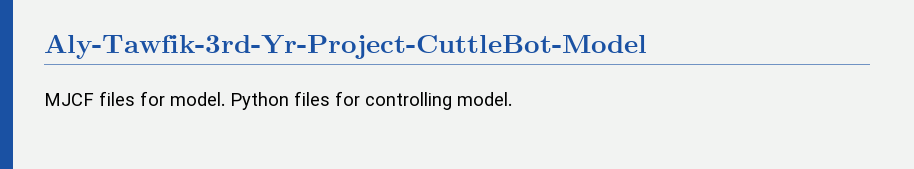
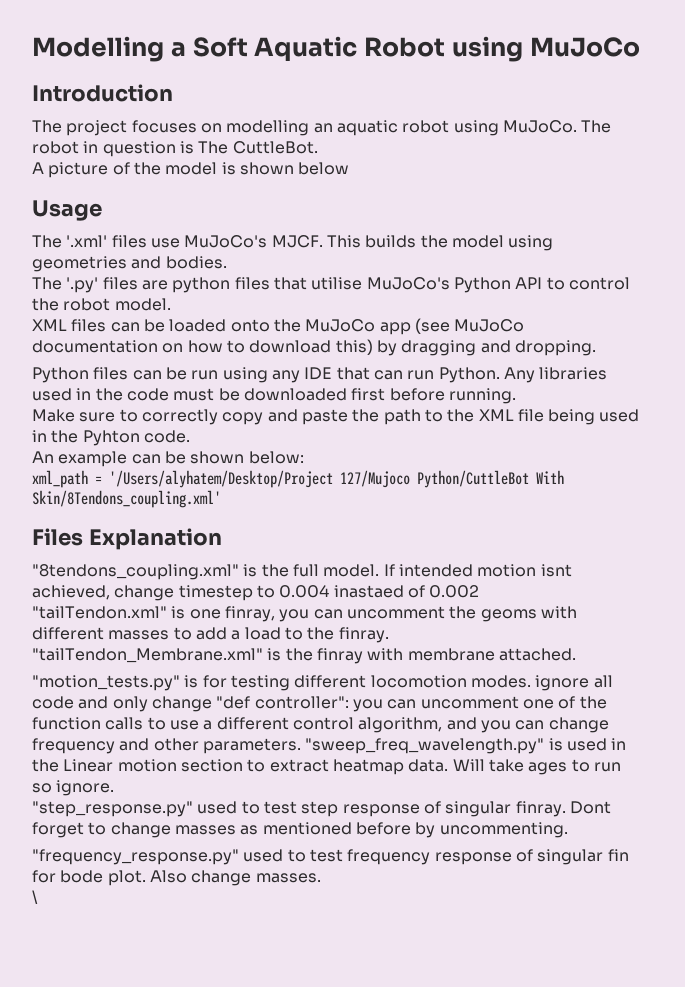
[44,34,647,59] [44,91,512,110] Aly-Tawfik-3rd-Yr-Project-CuttleBot-Model // MJCF files for model. Python files for controlling model. -> [32,36,640,62] [32,84,173,102] [32,120,612,136] [32,141,318,157] [32,162,350,178] [32,200,102,221] [32,235,554,251] [32,256,227,272] [32,277,630,293] [32,298,171,311] [32,318,525,335] [32,339,596,356] [32,367,608,383] [32,388,516,404] [32,409,640,425] [32,430,190,446] [32,451,304,467] [32,470,564,488] [32,490,221,508] [32,528,222,550] [32,564,572,580] [32,585,480,601] [32,606,577,622] [32,627,389,643] [32,648,576,664] [32,675,613,691] [32,696,607,712] [32,717,609,733] [32,738,627,754] [32,759,621,775] [32,780,115,796] [32,801,611,817] [32,822,568,838] [32,849,629,865] [32,870,321,886] [32,890,38,904] Modelling a Soft Aquatic Robot using MuJoCo // Introduction // The project focuses on modelling an aquatic robot using MuJoCo. The robot in question is The CuttleBot. // A picture of the model is shown below // Usage // The '.xml' files use MuJoCo's MJCF. This builds the model using geometries and bodies. // The '.py' files are python files that utilise MuJoCo's Python API to control the robot model. // XML files can be loaded onto the MuJoCo app (see MuJoCo documentation on how to download this) by dragging and dropping. // Python files can be run using any IDE that can run Python. Any libraries used in the code must be downloaded first before running. // Make sure to correctly copy and paste the path to the XML file being used in the Pyhton code. // An example can be shown below: // xml_path = '/Users/alyhatem/Desktop/Project 127/Mujoco Python/CuttleBot With Skin/8Tendons_coupling.xml' // Files Explanation // "8tendons_coupling.xml" is the full model. If intended motion isnt achieved, change timestep to 0.004 inastaed of 0.002 // "tailTendon.xml" is one finray, you can uncomment the geoms with different masses to add a load to the finray. // "tailTendon_Membrane.xml" is the finray with membrane attached. // "motion_tests.py" is for testing different locomotion modes. ignore all code and only change "def controller": you can uncomment one of the function calls to use a different control algorithm, and you can change frequency and other parameters. "sweep_freq_wavelength.py" is used in the Linear motion section to extract heatmap data. Will take ages to run so ignore. // "step_response.py" used to test step response of singular finray. Dont forget to change masses as mentioned before by uncommenting. // "frequency_response.py" used to test frequency response of singular fin for bode plot. Also change masses. // \

